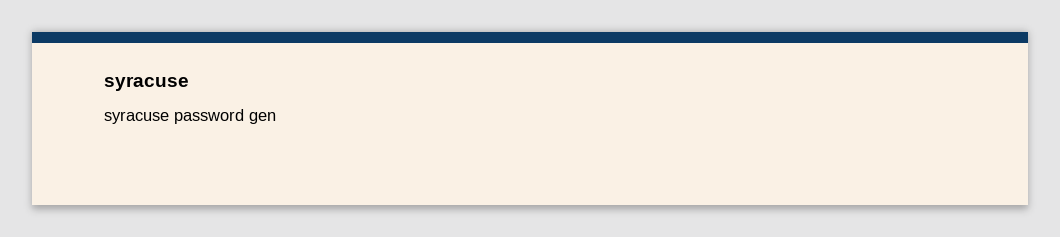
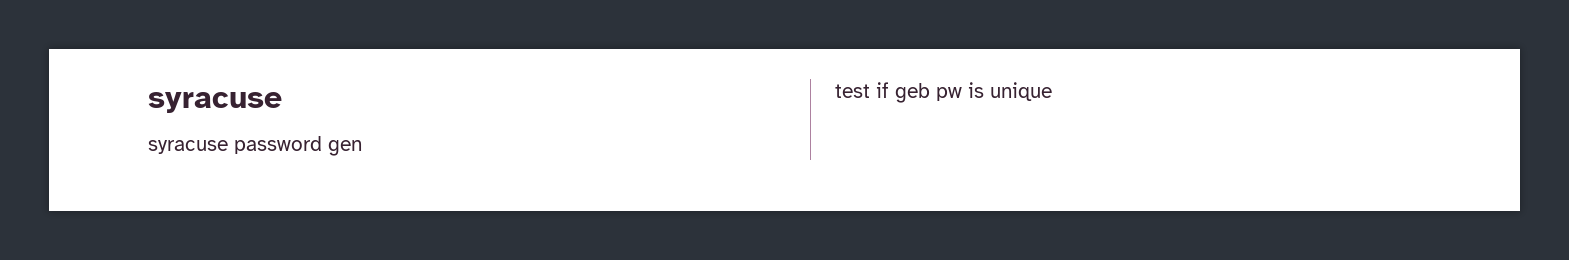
(276, 118) none -> [835,82,1052,103] // test if geb pw is unique

